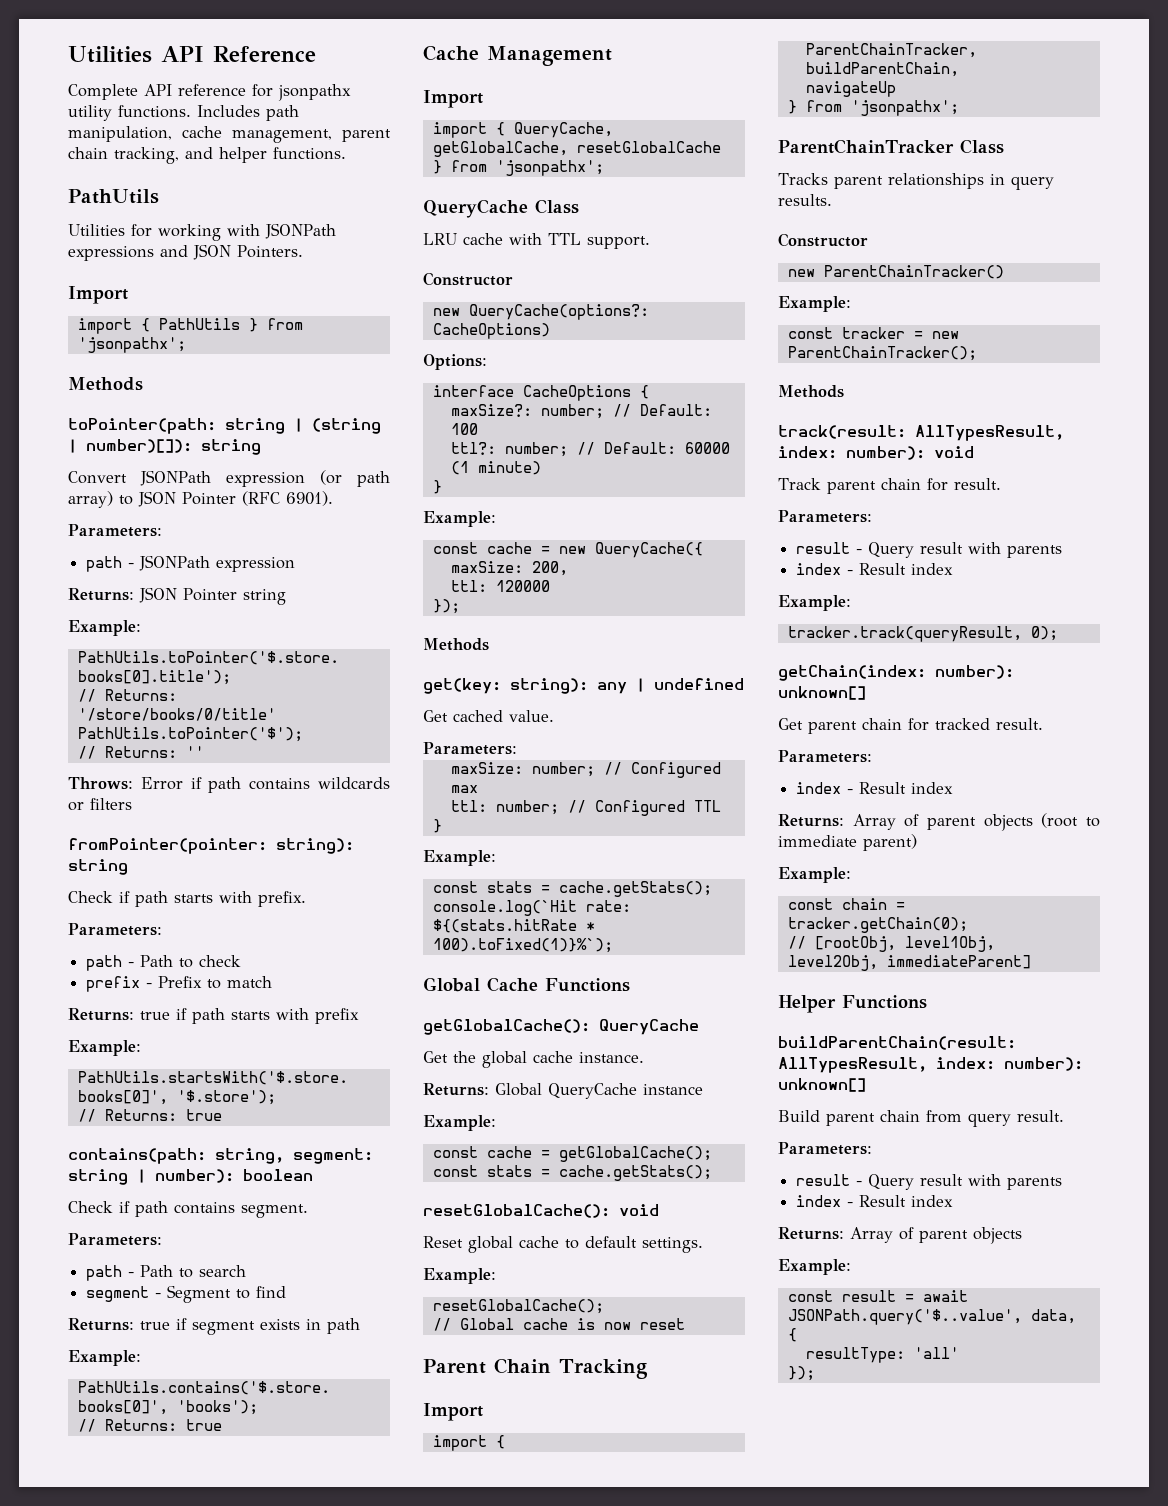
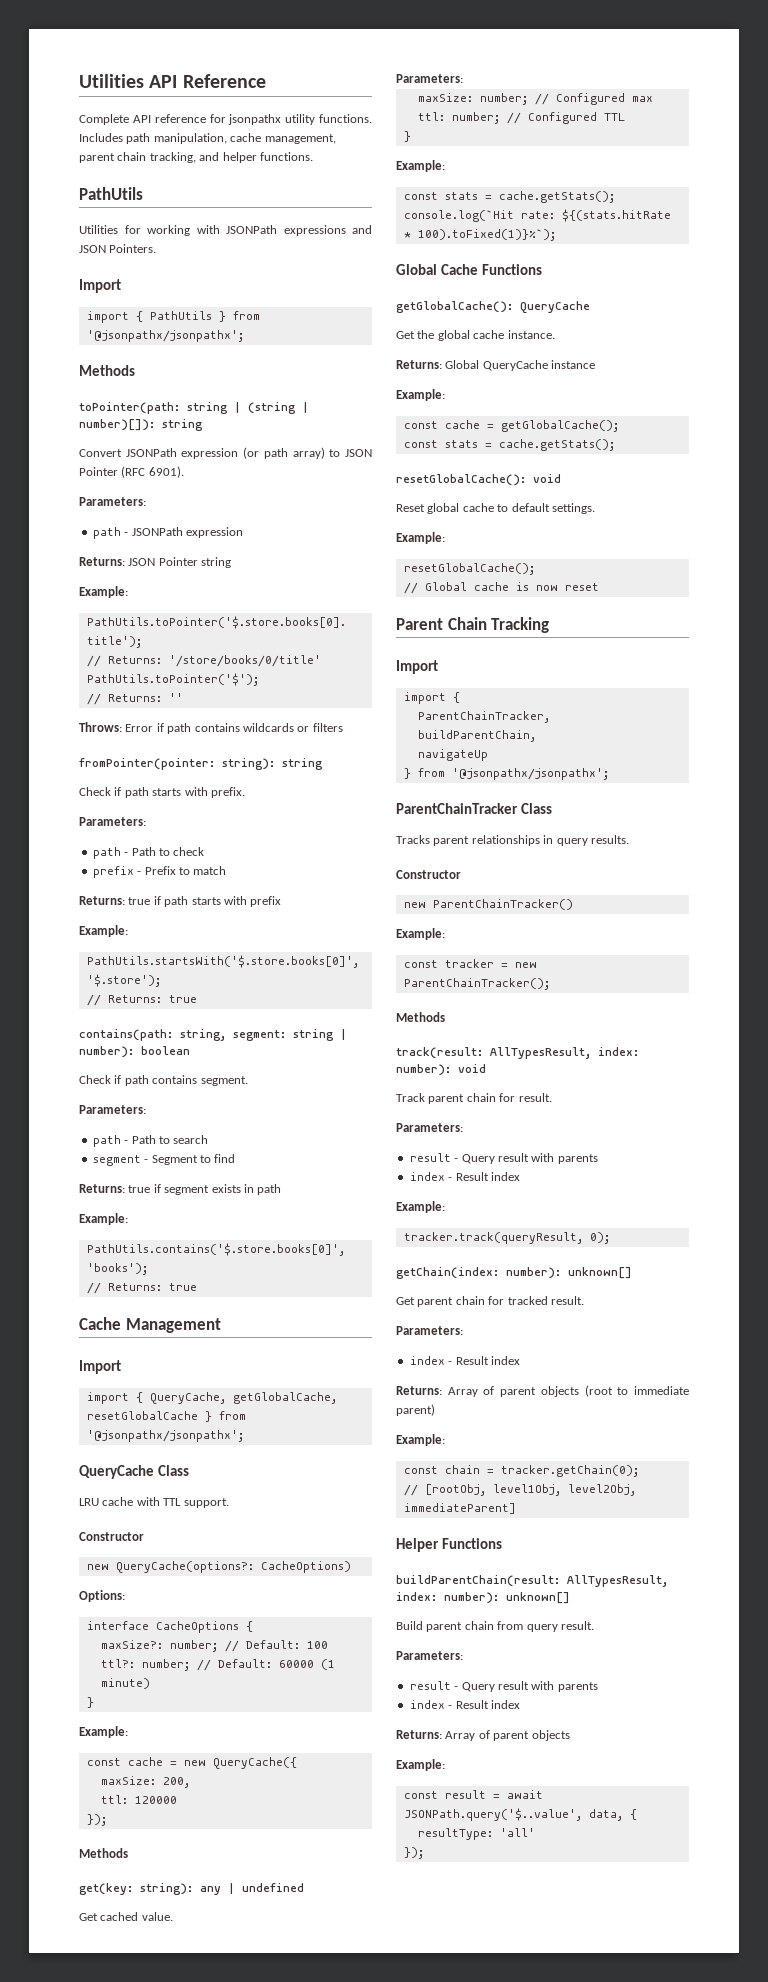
[77,337,186,353] 'jsonpathx'; -> [86,330,244,342] '@jsonpathx/jsonpathx';
[495,160,604,176] 'jsonpathx'; -> [86,1430,244,1442] '@jsonpathx/jsonpathx';
[850,100,959,116] 'jsonpathx'; -> [451,768,609,780] '@jsonpathx/jsonpathx';

